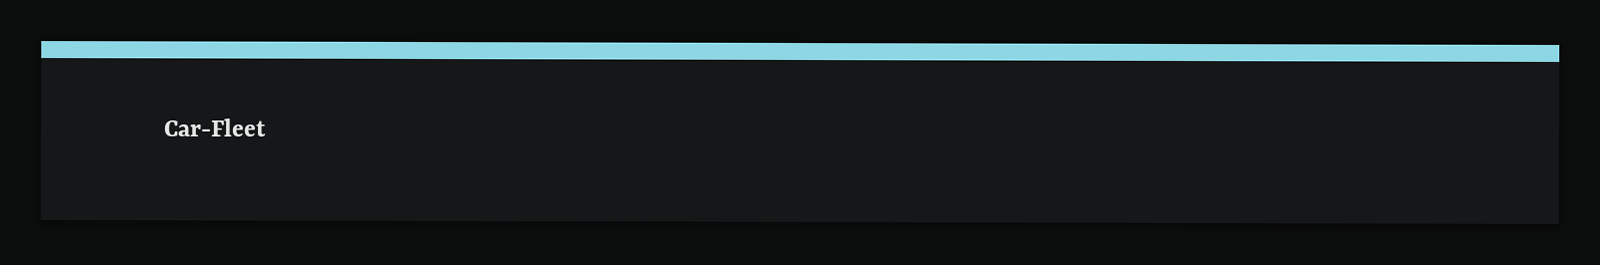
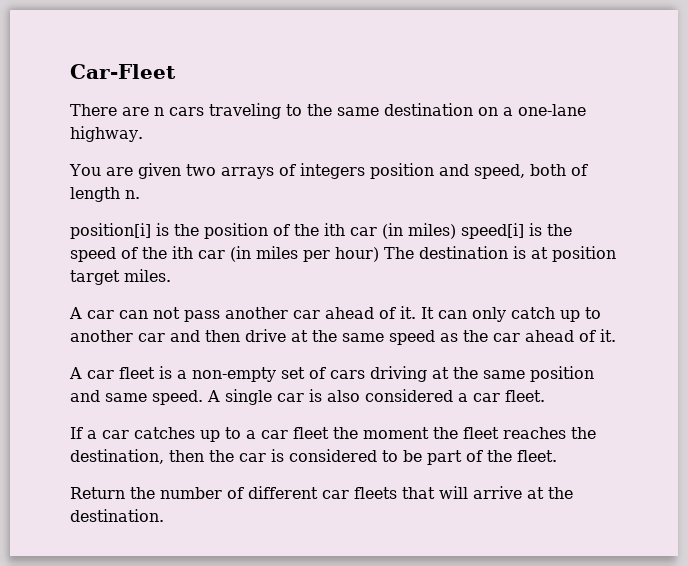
(267, 127) none -> [70,103,586,119] [70,126,143,142] [69,163,588,179] [70,187,140,202] [70,223,572,239] [70,246,616,262] [70,269,171,285] [69,306,601,322] [70,329,616,345] [69,366,594,382] [70,389,545,405] [70,427,596,442] [70,449,557,465] [70,486,573,499] [70,509,164,522] // There are n cars traveling to the same destination on a one-lane highway. // You are given two arrays of integers position and speed, both of length n. // position[i] is the position of the ith car (in miles) speed[i] is the speed of the ith car (in miles per hour) The destination is at position target miles. // A car can not pass another car ahead of it. It can only catch up to another car and then drive at the same speed as the car ahead of it. // A car fleet is a non-empty set of cars driving at the same position and same speed. A single car is also considered a car fleet. // If a car catches up to a car fleet the moment the fleet reaches the destination, then the car is considered to be part of the fleet. // Return the number of different car fleets that will arrive at the destination.

